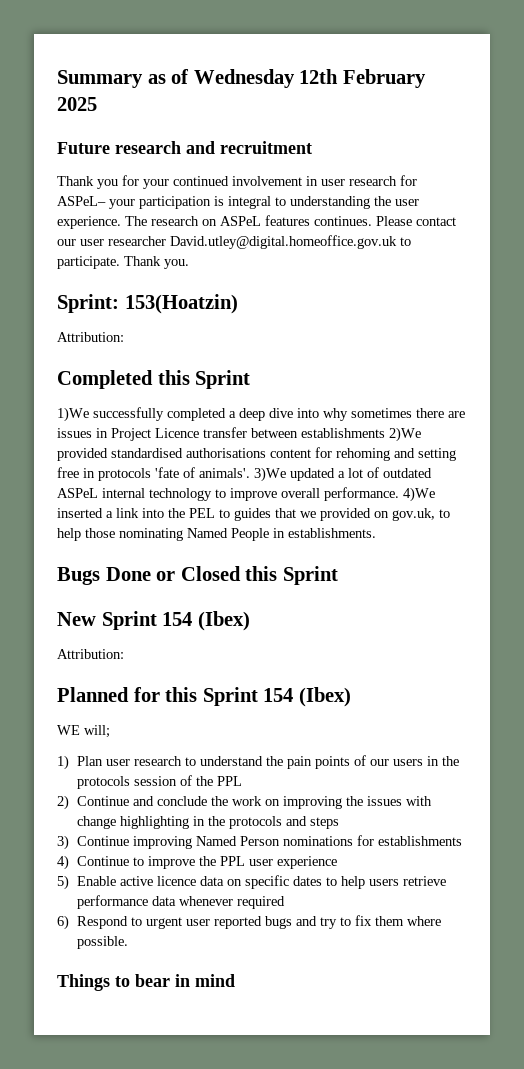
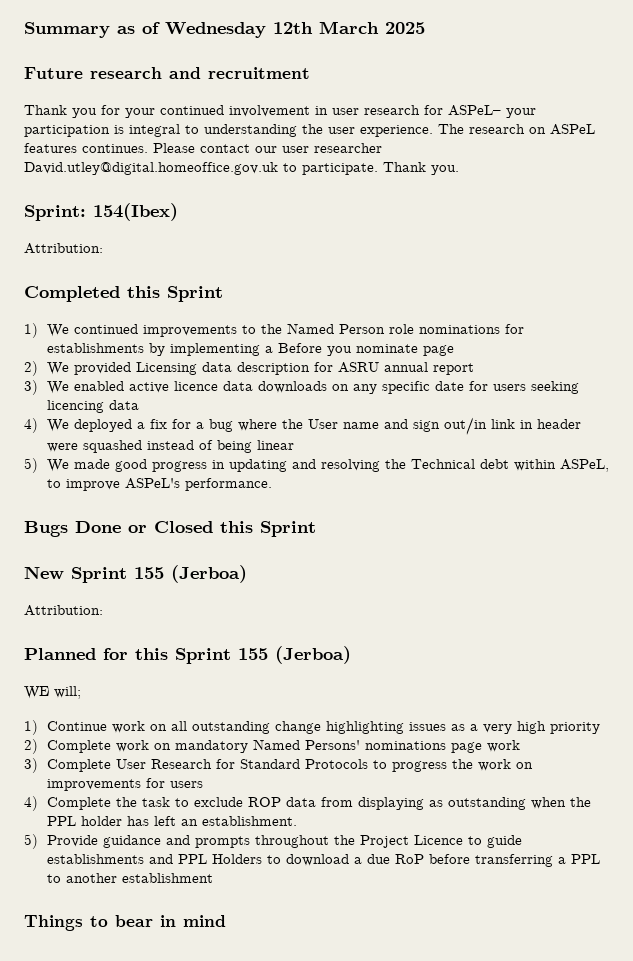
[342,69,426,88] February -> [319,21,379,34] March
[124,294,238,314] 153(Hoatzin) -> [93,203,178,221] 154(Ibex)
[57,407,465,422] [57,427,421,442] [57,447,456,461] [57,467,432,482] [57,488,320,501] 1)We successfully completed a deep dive into why sometimes there are issues in Project Licence transfer between establishments 2)We provided standardised authorisations content for rehoming and setting free in protocols 'fate of animals'. 3)We updated a lot of outdated ASPeL internal technology to improve overall -> [24,323,524,338] [46,343,454,356] [24,361,474,376] [24,380,579,395] [46,400,139,413] [24,417,581,435] [46,440,294,453] [24,458,609,473] [46,478,180,491] 1) We continued improvements to the Named Person role nominations for establishments by implementing a Before you nominate page // 2) We provided Licensing data description for ASRU annual report // 3) We enabled active licence data downloads on any specific date for users seeking licencing data // 4) We deployed a fix for a bug where the User name and sign out/in link in header were squashed instead of being linear // 5) We made good progress in updating and resolving the Technical debt within ASPeL, to improve ASPeL's
[403,487,435,502] [57,508,450,521] [57,528,376,541] 4)We inserted a link into the PEL to guides that we provided on gov.uk, to help those nominating Named People in establishments. -> (272, 484) none
[162,611,250,631] 154 (Ibex) -> [134,565,247,583] 155 (Jerboa)
[263,687,351,707] 154 (Ibex) -> [238,646,351,664] 155 (Jerboa)
[77,755,460,769] [77,775,243,789] [57,795,433,810] [77,816,340,829] [57,835,463,850] [57,855,338,870] [57,875,447,890] [77,895,286,909] [57,915,442,930] [77,936,129,949] Plan user research to understand the pain points of our users in the protocols session of the PPL // 2) Continue and conclude the work on improving the issues with change highlighting in the protocols and steps // 3) Continue improving Named Person nominations for establishments // 4) Continue to improve the PPL user experience // 5) Enable active licence data on specific dates to help users retrieve performance data whenever required // 6) Respond to urgent user reported bugs and try to fix them where possible. -> [46,721,600,734] [24,739,520,754] [24,758,533,773] [46,778,203,791] [24,796,591,811] [46,816,297,826] [24,834,522,849] [46,854,600,867] [46,873,213,883] Continue work on all outstanding change highlighting issues as a very high priority // 2) Complete work on mandatory Named Persons' nominations page work // 3) Complete User Research for Standard Protocols to progress the work on improvements for users // 4) Complete the task to exclude ROP data from displaying as outstanding when the PPL holder has left an establishment. // 5) Provide guidance and prompts throughout the Project Licence to guide establishments and PPL Holders to download a due RoP before transferring a PPL to another establishment

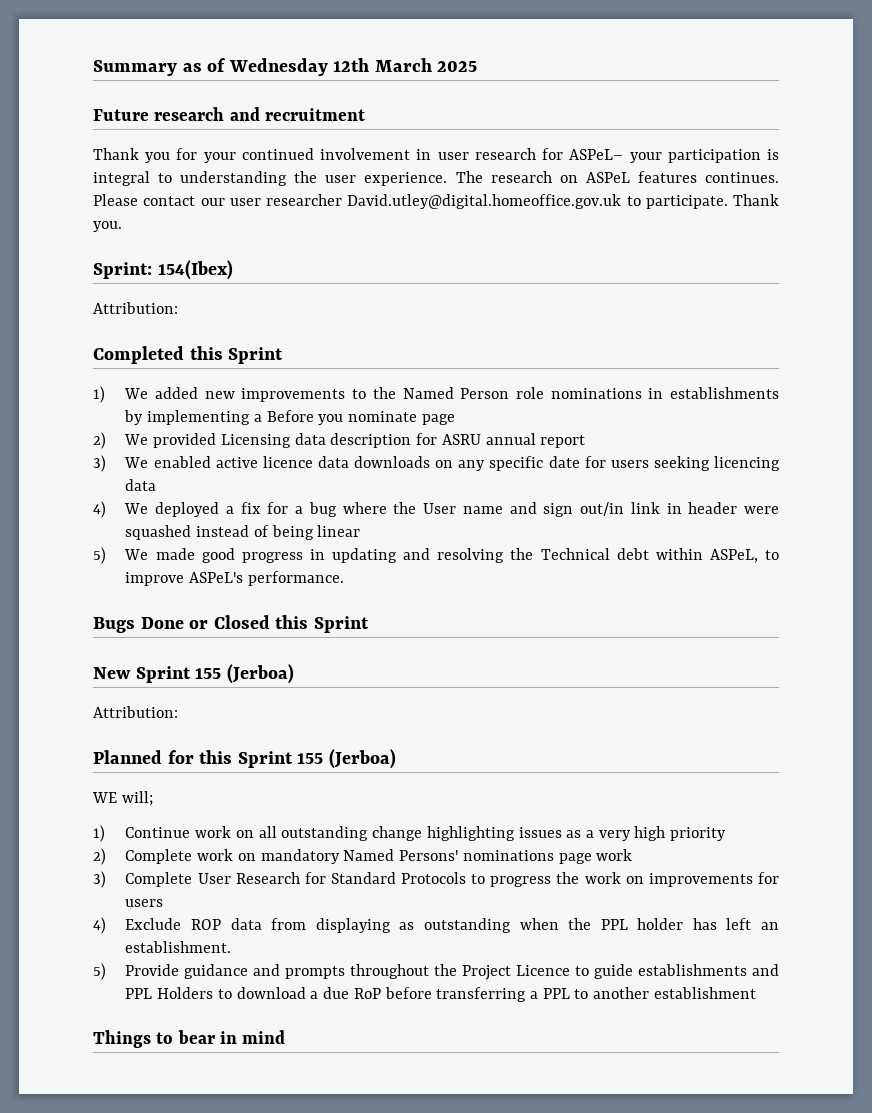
[73,324,138,334] continued -> [155,387,235,399] added new
[504,324,524,334] for -> [648,388,664,399] in
[46,797,243,810] Complete the task to exclude -> [125,918,182,930] Exclude

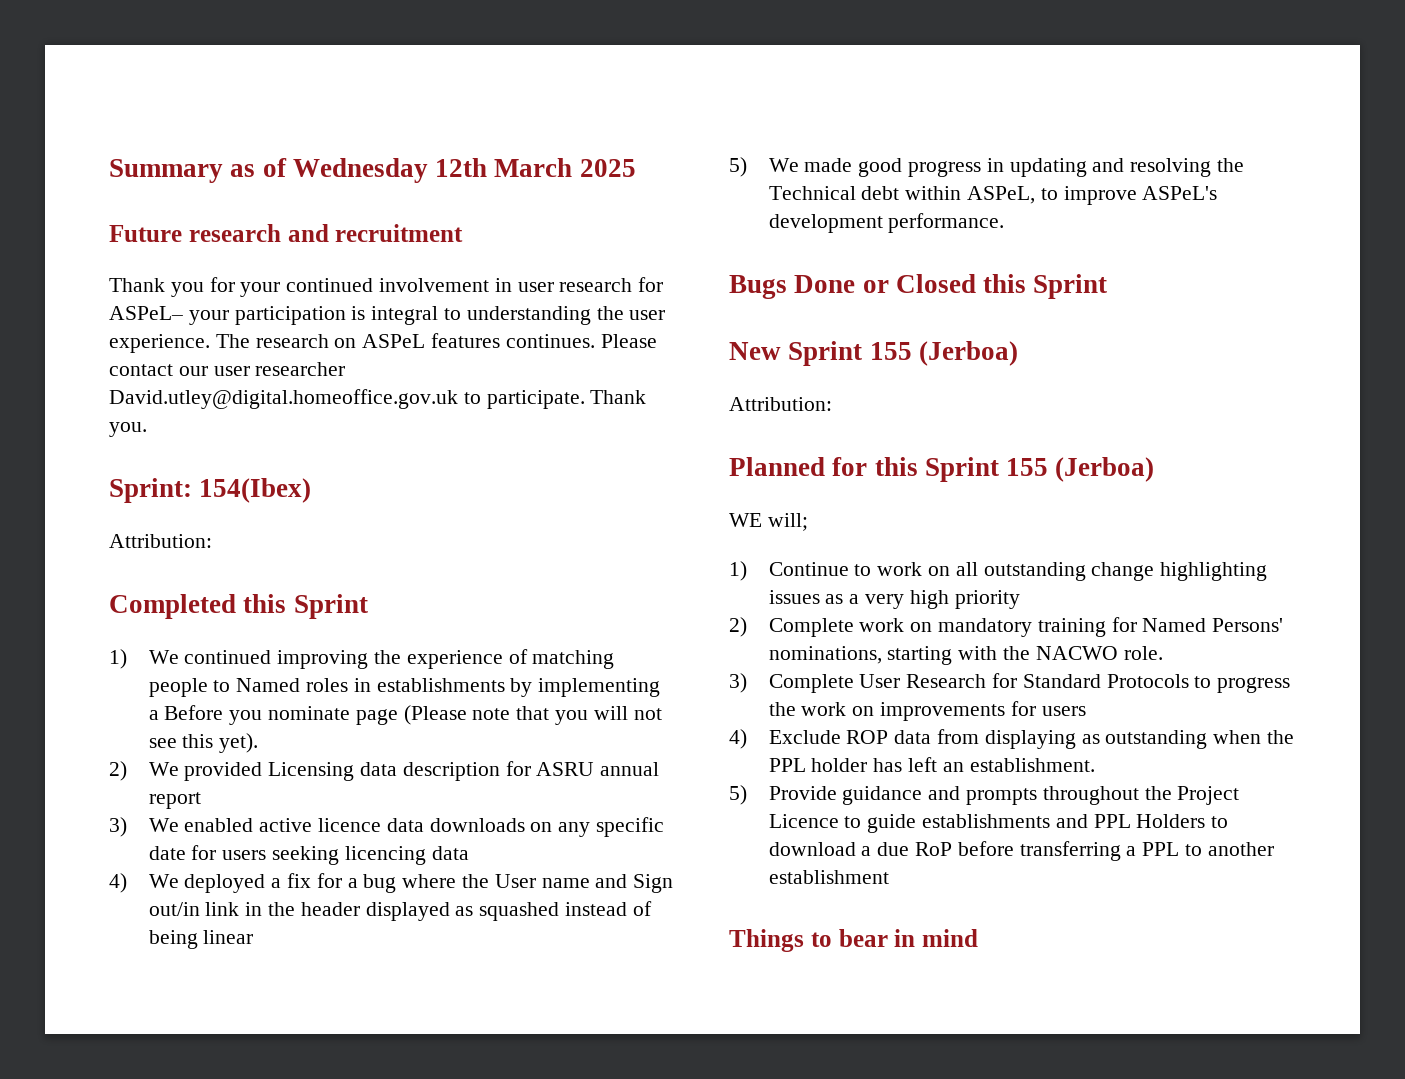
[155,387,642,402] added new improvements to the Named Person role nominations -> [184,649,615,669] [148,678,349,697] continued improving the experience of matching people to Named roles
(455, 419) none -> [403,705,662,725] [148,733,259,753] (Please note that you will not see this yet).
[543,503,574,517] sign -> [633,874,674,893] Sign
[688,502,780,514] header were -> [268,902,474,921] the header displayed as
(244, 577) none -> [768,214,883,233] development
(191, 832) none -> [854,564,872,576] to
[343,849,633,864] Named Persons' nominations page work -> [1037,617,1284,637] [768,646,1163,665] training for Named Persons' nominations, starting with the NACWO role.

